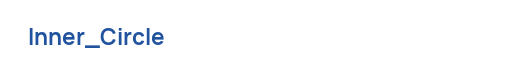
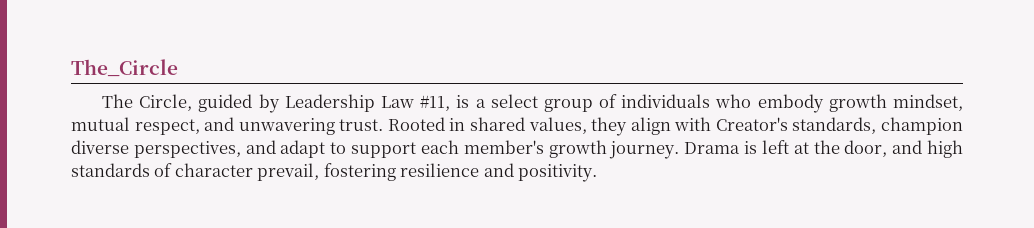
[28,28,165,48] Inner_Circle -> [71,59,178,77] [102,94,964,113] [71,117,963,136] [71,140,964,159] [71,163,598,182] The_Circle // The Circle, guided by Leadership Law #11, is a select group of individuals who embody growth mindset, mutual respect, and unwavering trust. Rooted in shared values, they align with Creator's standards, champion diverse perspectives, and adapt to support each member's growth journey. Drama is left at the door, and high standards of character prevail, fostering resilience and positivity.

